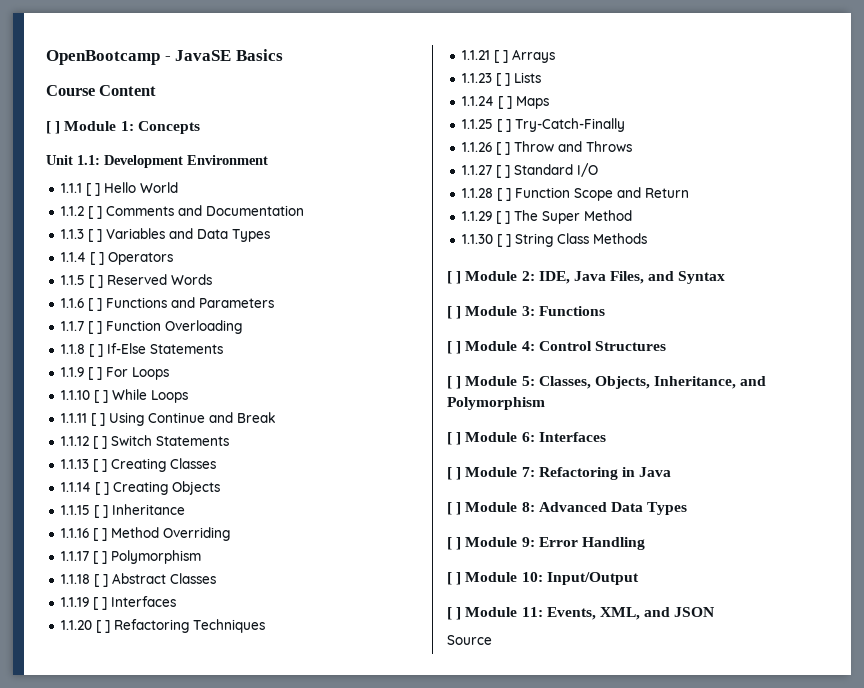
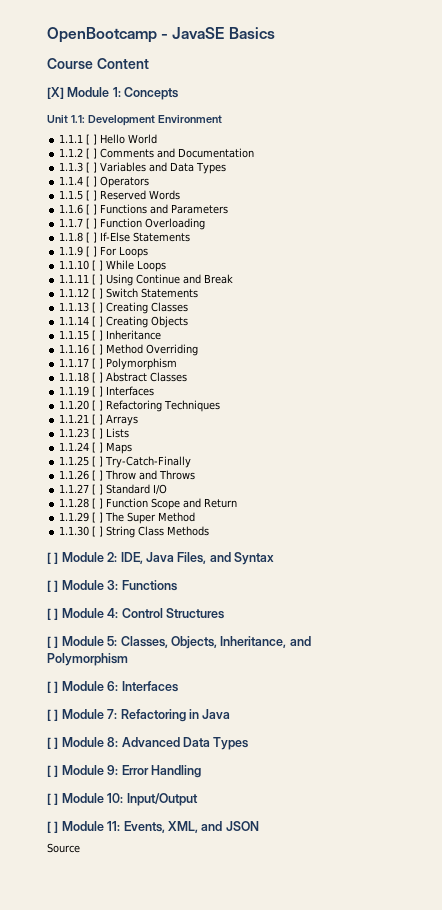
[46,121,61,134] [ ] -> [47,87,64,99] [X]

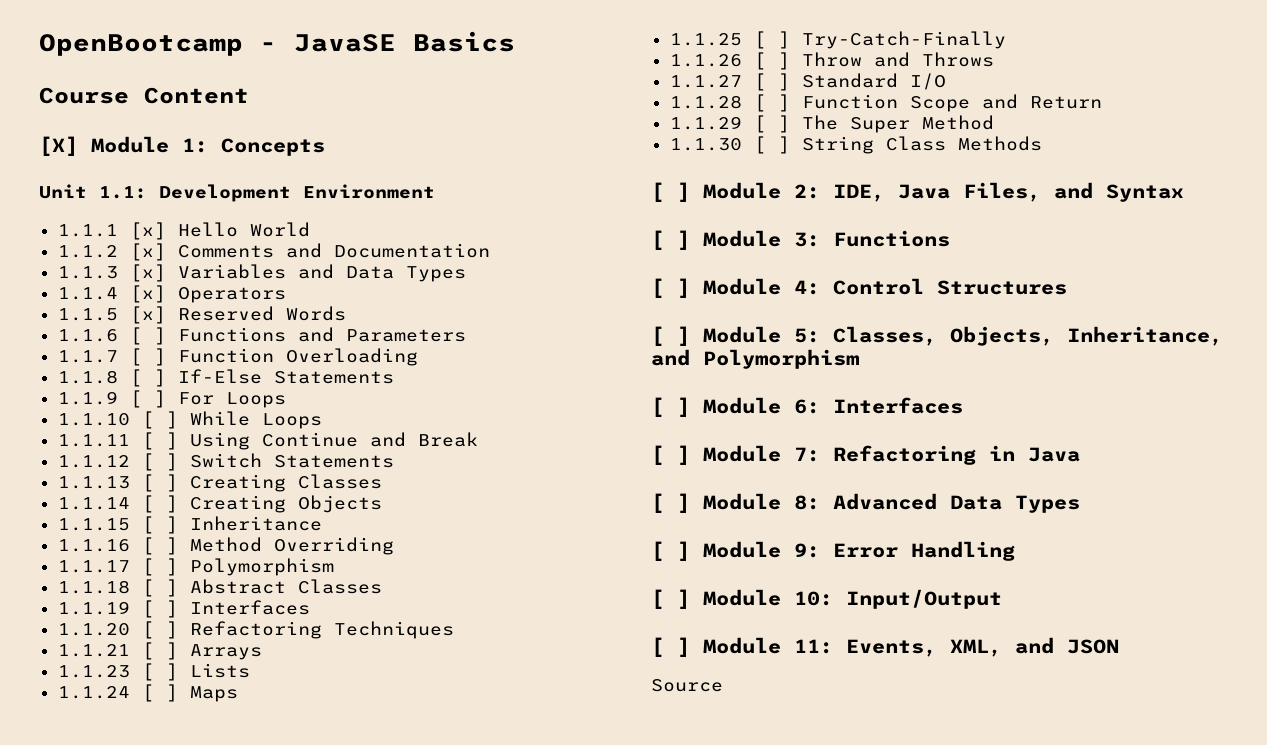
[86,134,98,145] [ ] -> [129,222,166,240] [x]
[86,148,98,159] [ ] -> [129,243,166,261] [x]
[86,162,98,173] [ ] -> [129,264,166,282] [x]
[86,176,98,187] [ ] -> [129,285,166,303] [x]
[86,190,98,201] [ ] -> [129,306,166,324] [x]

